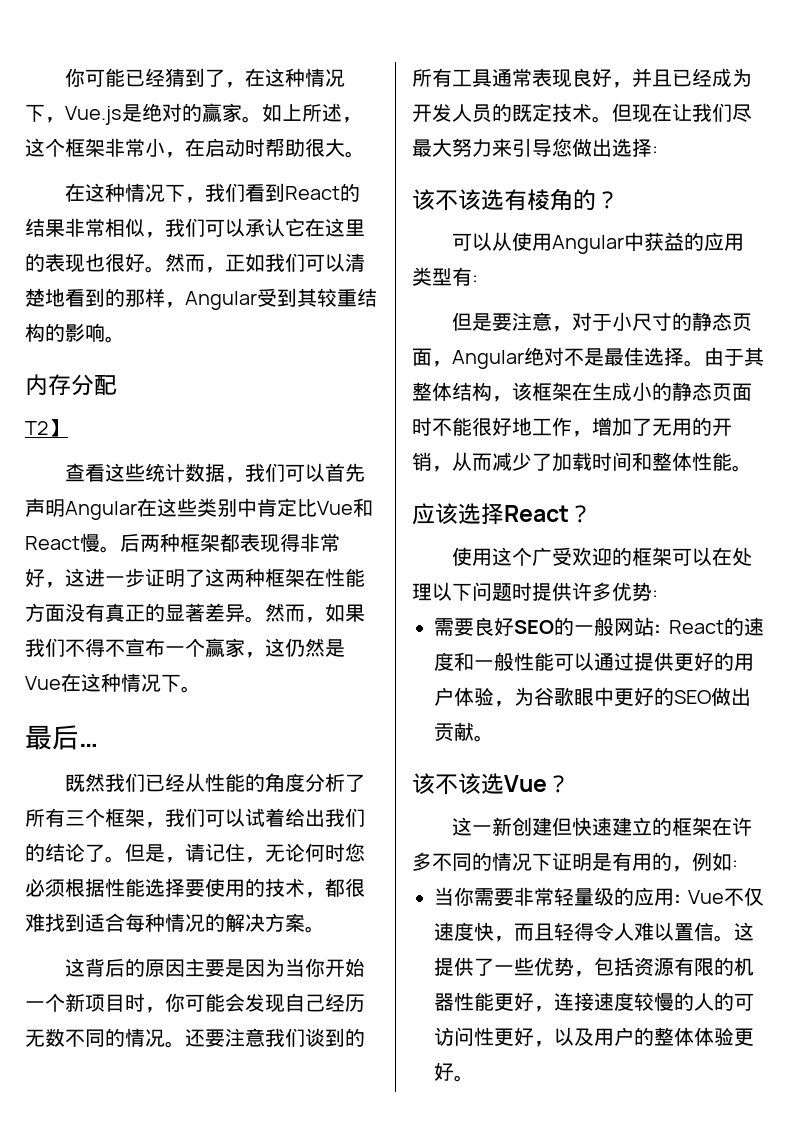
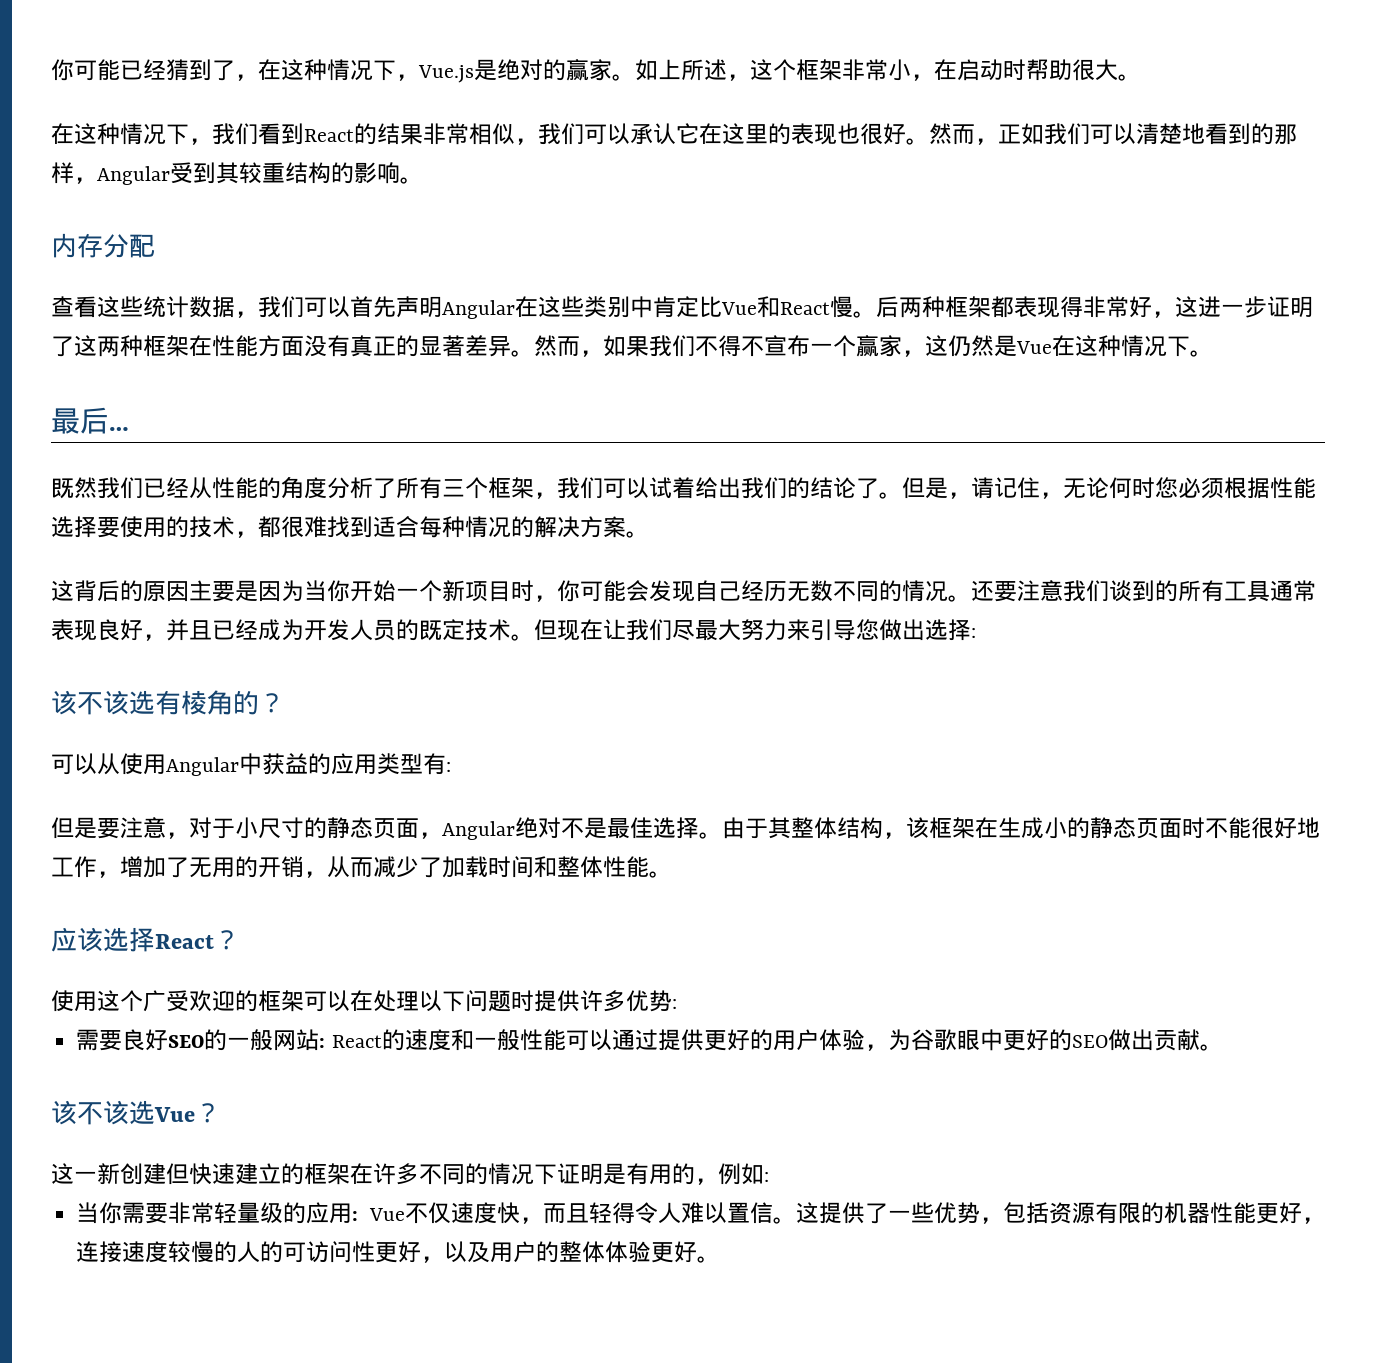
[25,419,68,437] // T2】 -> (155, 246) none

